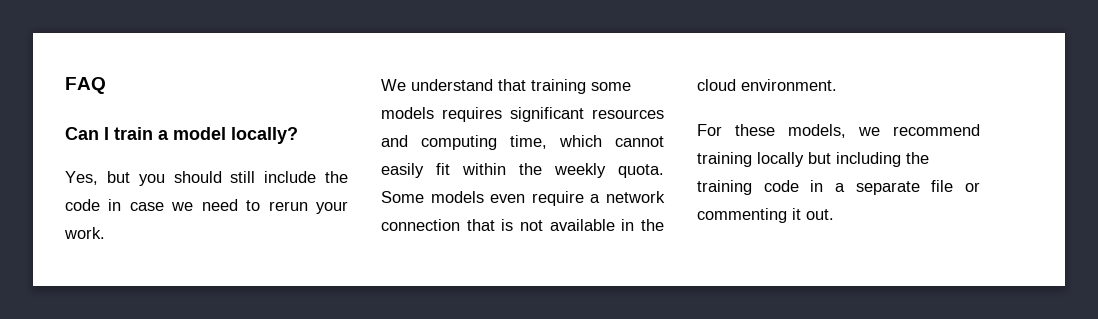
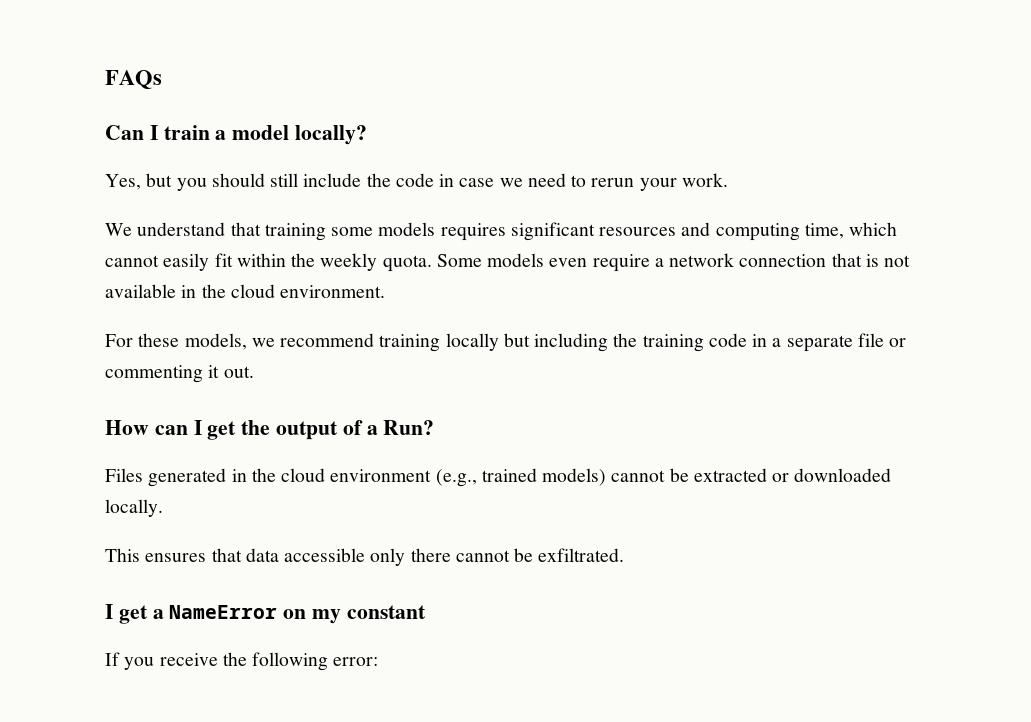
[65,77,106,94] FAQ -> [105,70,162,89] FAQs
(834, 214) none -> [105,420,435,440] [105,468,892,487] [105,499,163,517] [105,548,625,566] [105,604,426,624] [105,652,379,671] // How can I get the output of a Run? // Files generated in the cloud environment (e.g., trained models) cannot be extracted or downloaded locally. // This ensures that data accessible only there cannot be exfiltrated. // I get a NameError on my constant // If you receive the following error:

